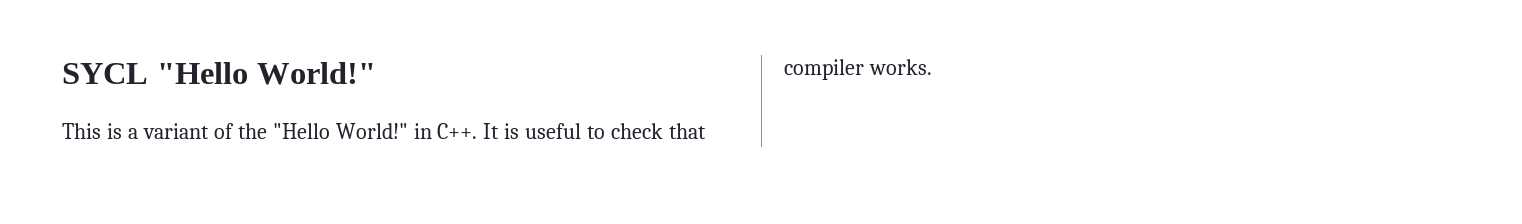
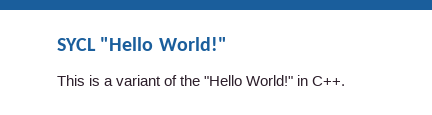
[483,123,707,139] [784,59,932,80] It is useful to check that compiler works. -> (346, 81) none

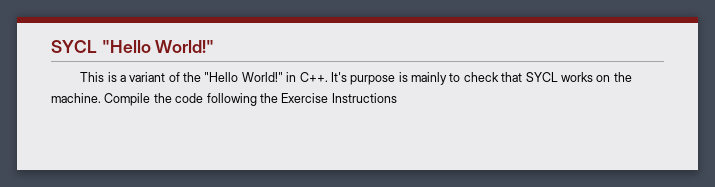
(346, 81) none -> [330,72,632,85] [51,93,397,106] It's purpose is mainly to check that SYCL works on the machine. Compile the code following the Exercise Instructions

